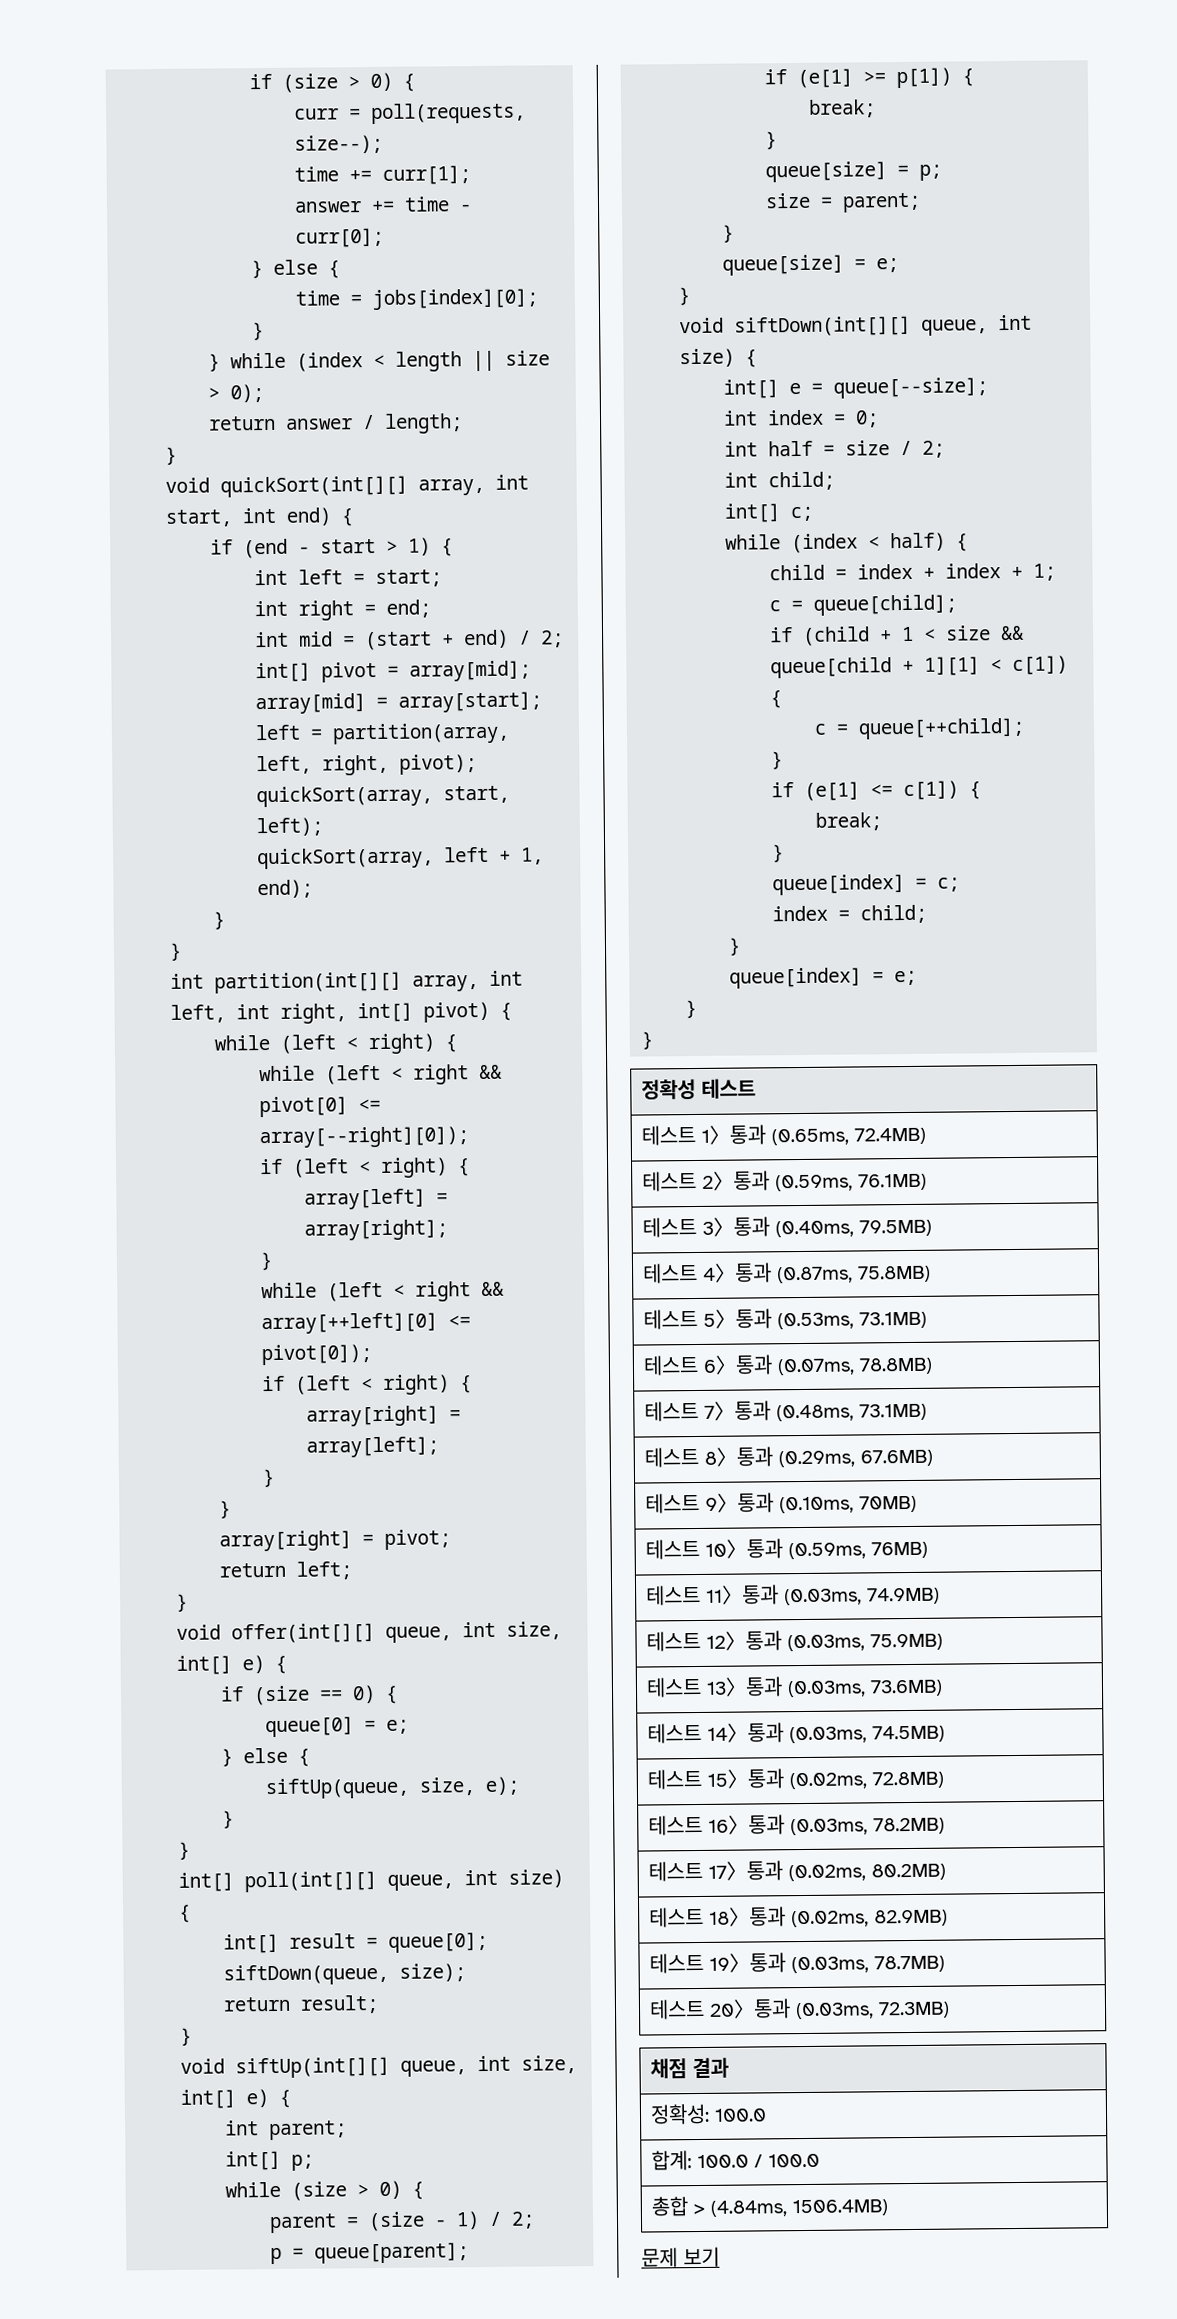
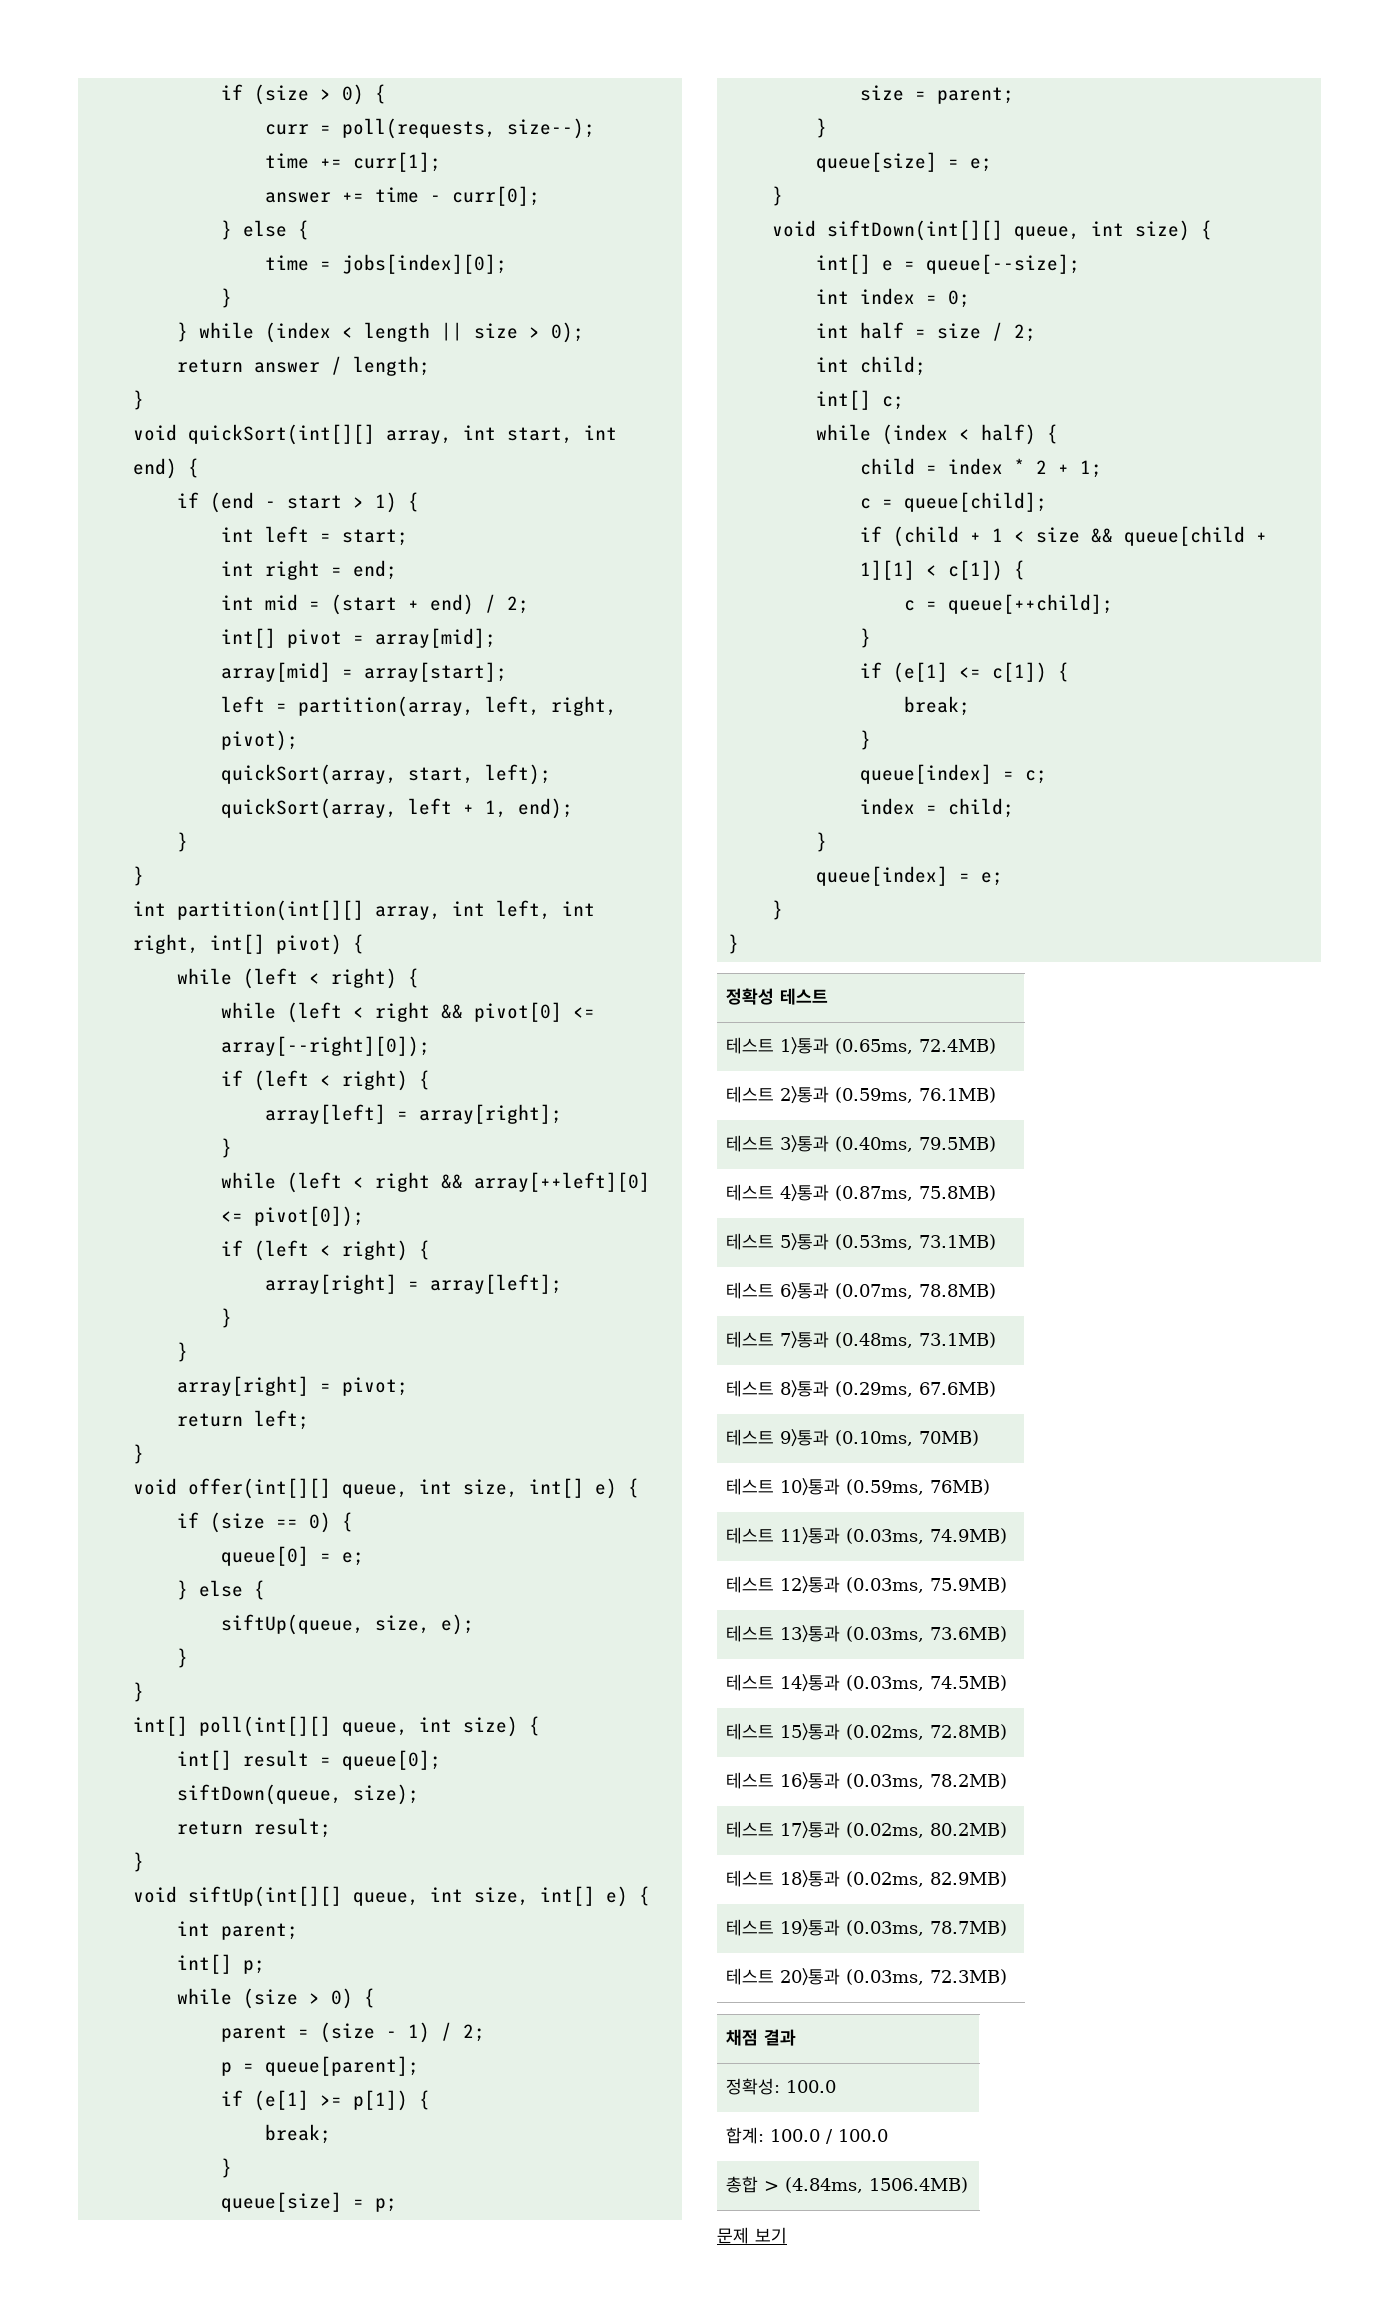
[923,563,1001,579] + index -> [1013,458,1047,474] * 2

